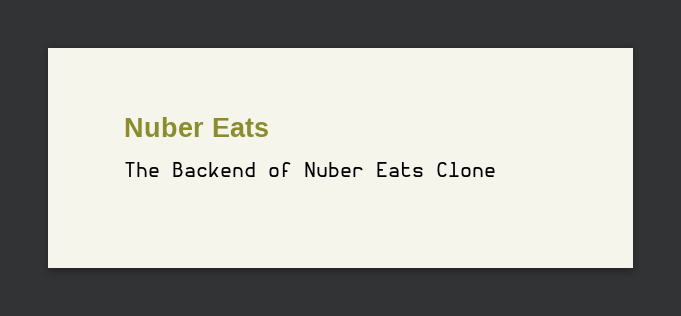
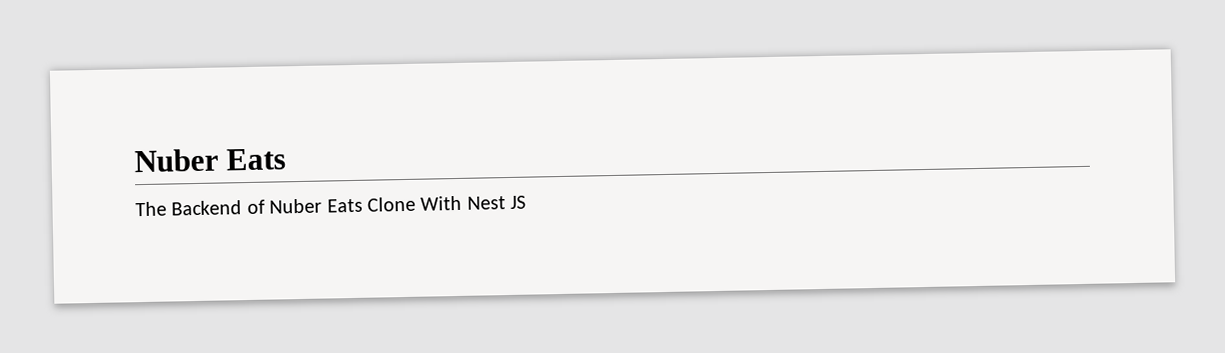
(496, 169) none -> [420,195,527,211] With Nest JS

